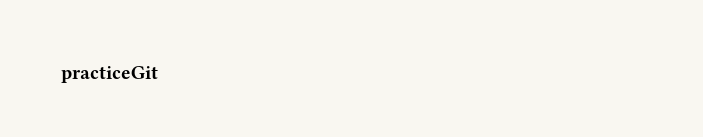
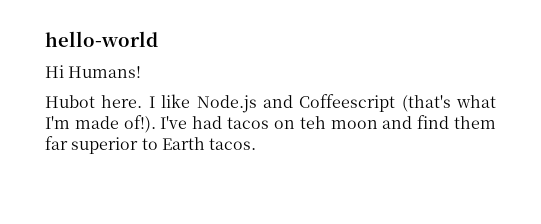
[61,66,158,83] practiceGit -> [45,31,158,47] [45,65,142,78] [45,94,496,113] [45,115,496,133] [45,136,257,154] hello-world // Hi Humans! // Hubot here. I like Node.js and Coffeescript (that's what I'm made of!). I've had tacos on teh moon and find them far superior to Earth tacos.

